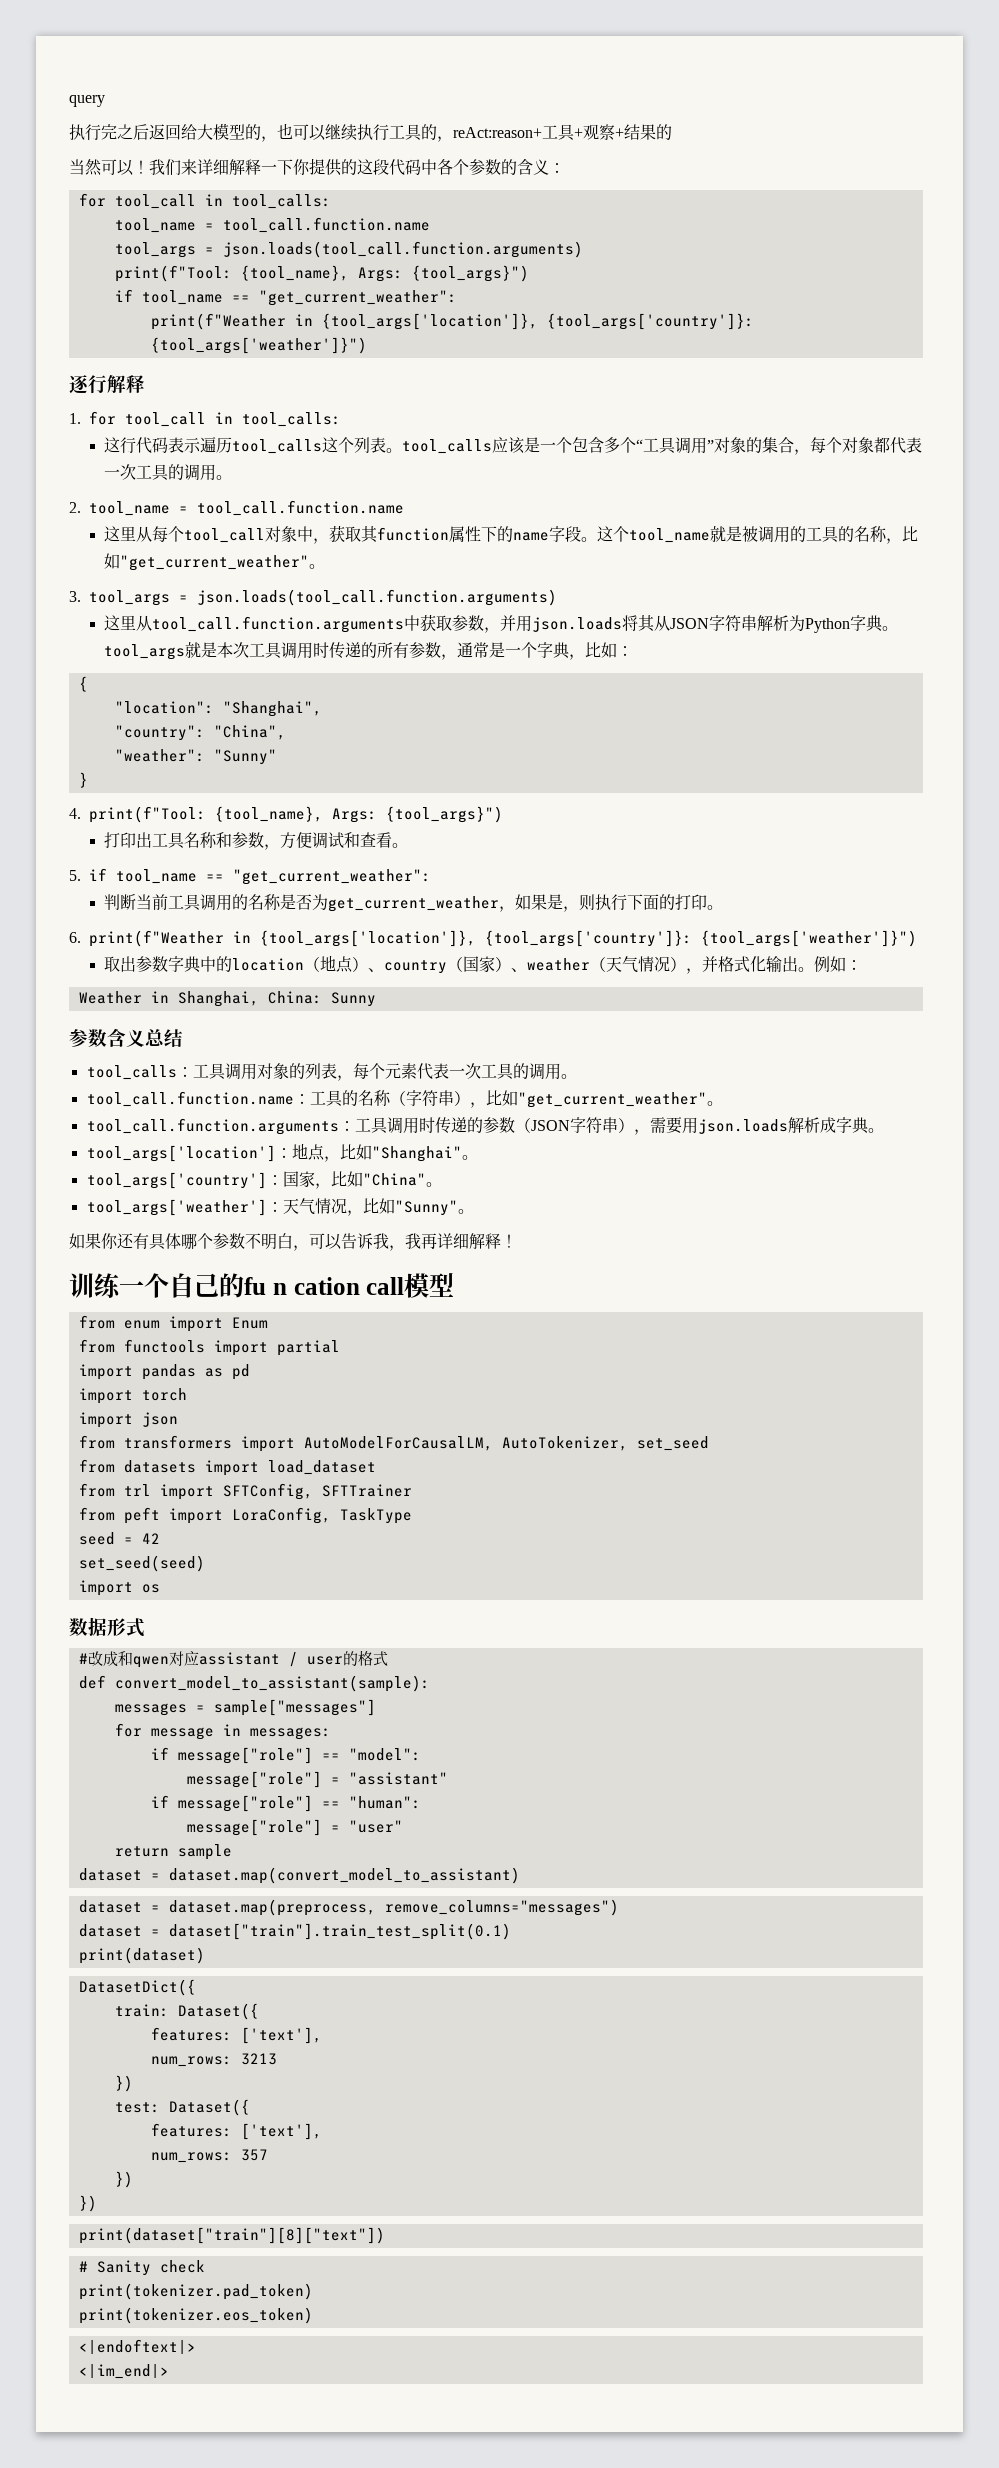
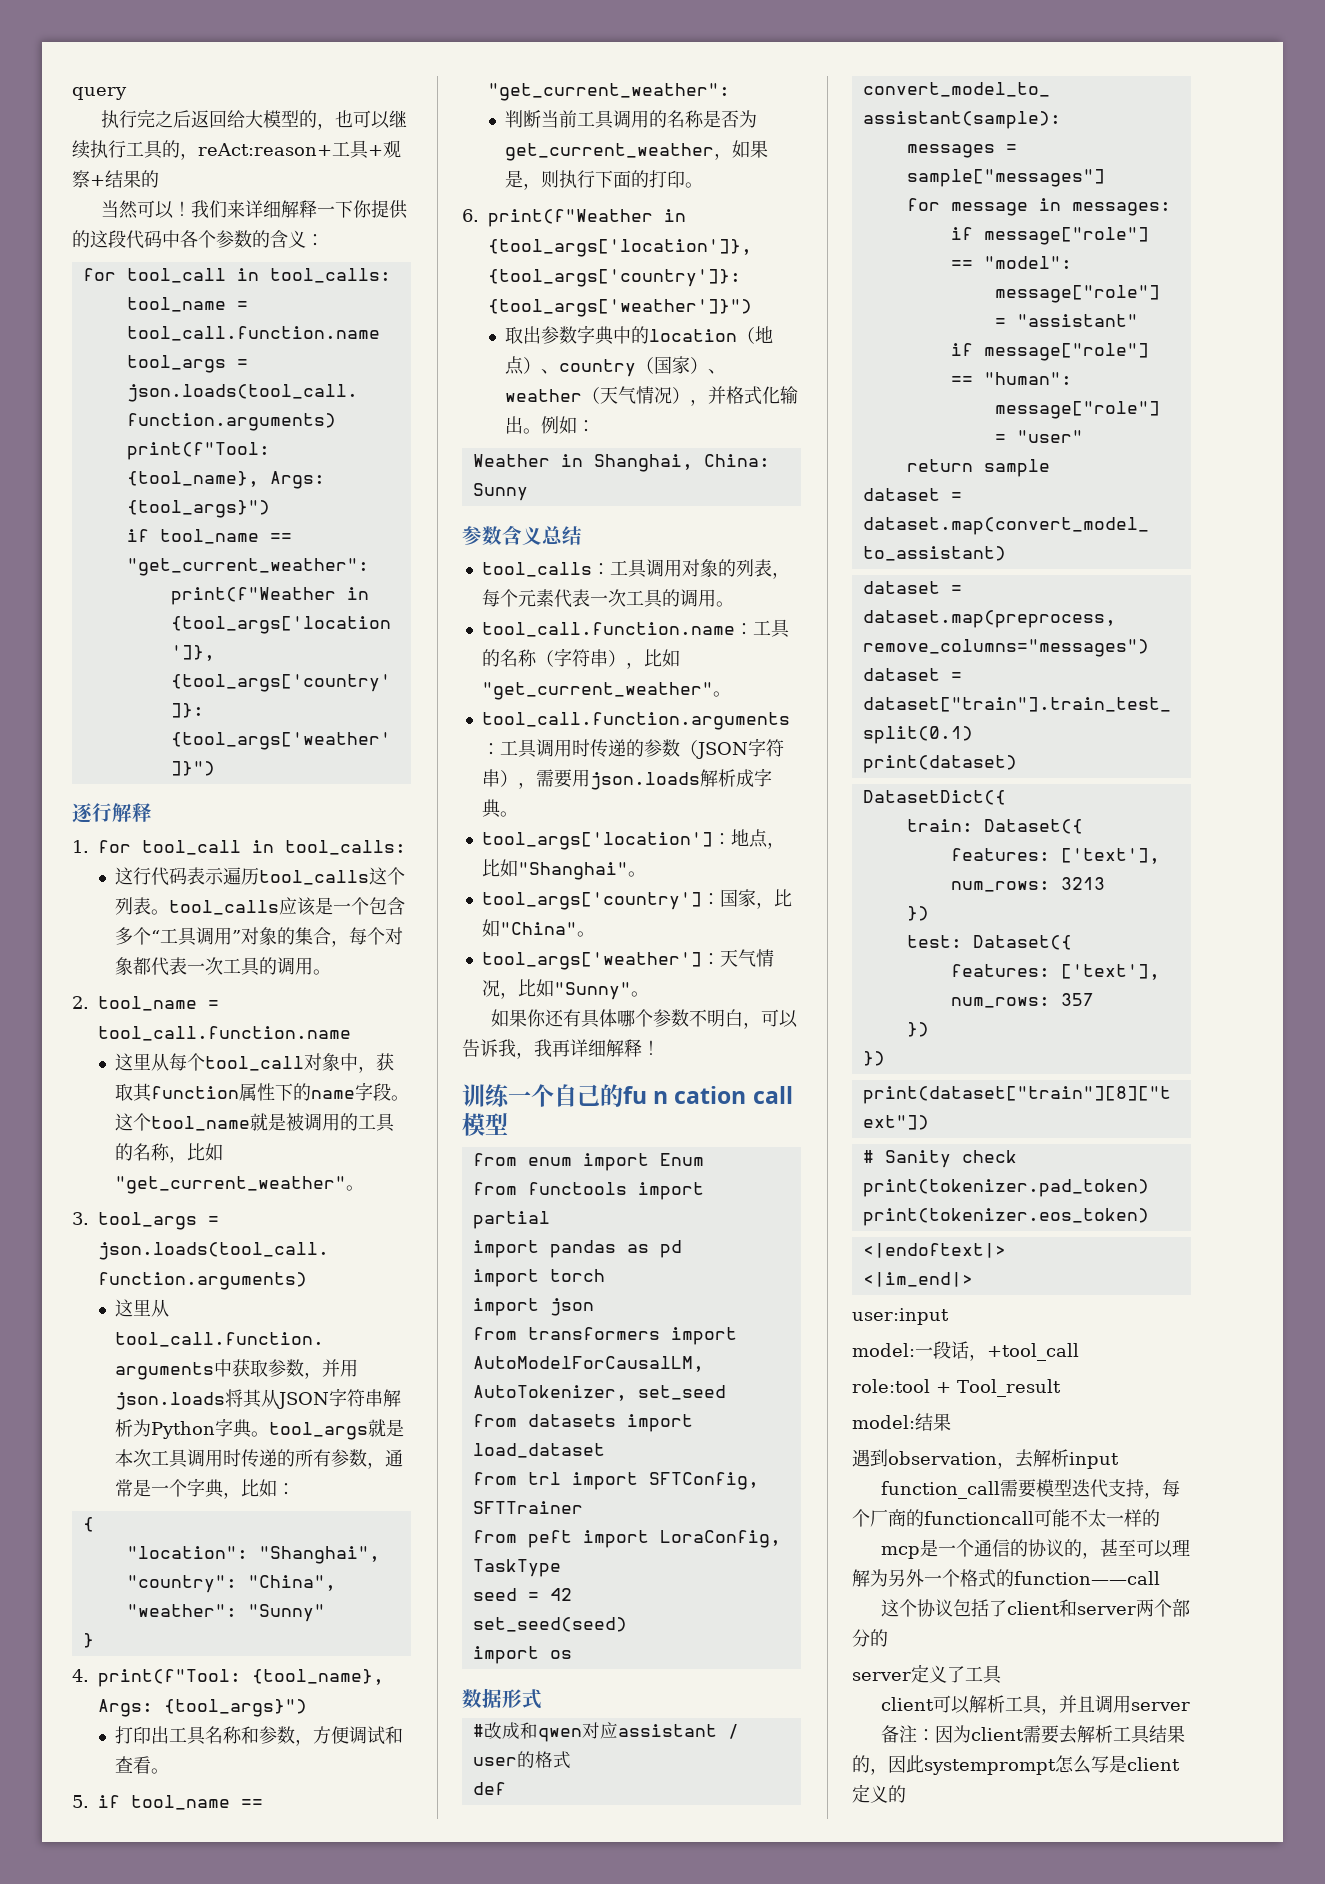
(169, 2371) none -> [852,1308,949,1325] [852,1341,1079,1361] [852,1379,1061,1397] [852,1413,951,1431] [852,1449,1119,1469] [881,1479,1181,1499] [852,1509,1160,1527] [881,1539,1191,1559] [852,1569,1160,1588] [881,1599,1191,1617] [852,1629,888,1647] [852,1664,1002,1684] [881,1695,1191,1715] [881,1725,1186,1744] [852,1755,1180,1775] [852,1784,906,1803] // user:input // model:一段话，+tool_call // role:tool + Tool_result // model:结果 // 遇到observation，去解析input // function_call需要模型迭代支持，每个厂商的functioncall可能不太一样的 // mcp是一个通信的协议的，甚至可以理解为另外一个格式的function——call // 这个协议包括了client和server两个部分的 // server定义了工具 // client可以解析工具，并且调用server // 备注：因为client需要去解析工具结果的，因此systemprompt怎么写是client定义的

